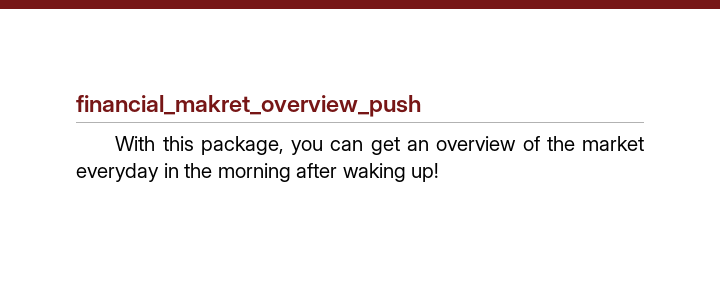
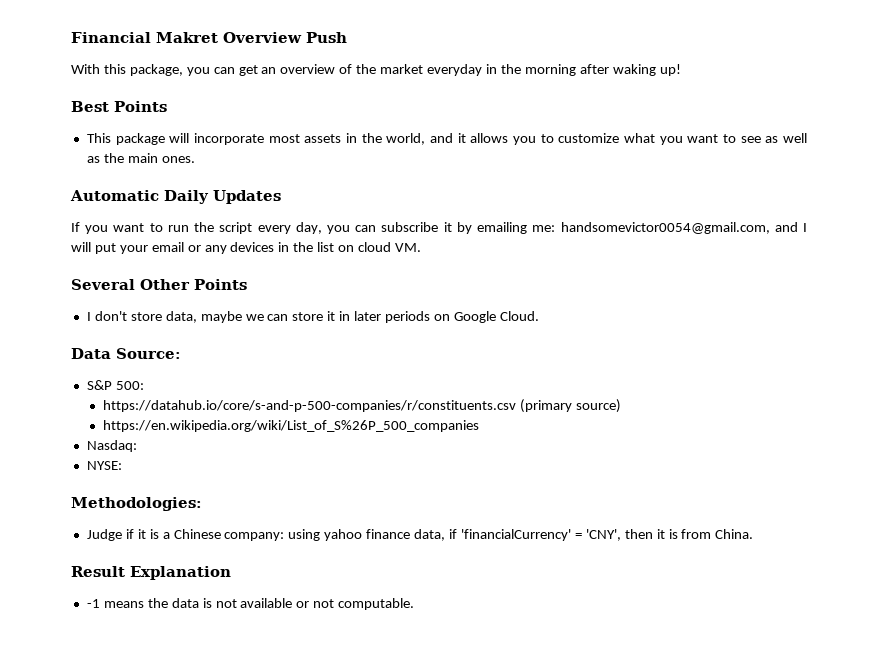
[76,95,421,117] financial_makret_overview_push -> [71,32,347,43] Financial Makret Overview Push
(440, 172) none -> [71,101,167,112] [86,133,808,145] [86,153,195,163] [70,190,281,204] [71,222,807,234] [71,242,421,254] [71,279,247,290] [86,311,539,323] [71,348,181,359] [86,380,144,390] [103,399,621,413] [103,420,480,432] [86,440,137,452] [86,461,122,470] [71,497,202,511] [86,529,754,541] [71,566,231,580] [86,598,415,610] // Best Points // This package will incorporate most assets in the world, and it allows you to customize what you want to see as well as the main ones. // Automatic Daily Updates // If you want to run the script every day, you can subscribe it by emailing me: handsomevictor0054@gmail.com, and I will put your email or any devices in the list on cloud VM. // Several Other Points // I don't store data, maybe we can store it in later periods on Google Cloud. // Data Source: // S&P 500: // https://datahub.io/core/s-and-p-500-companies/r/constituents.csv (primary source) // https://en.wikipedia.org/wiki/List_of_S%26P_500_companies // Nasdaq: // NYSE: // Methodologies: // Judge if it is a Chinese company: using yahoo finance data, if 'financialCurrency' = 'CNY', then it is from China. // Result Explanation // -1 means the data is not available or not computable.

